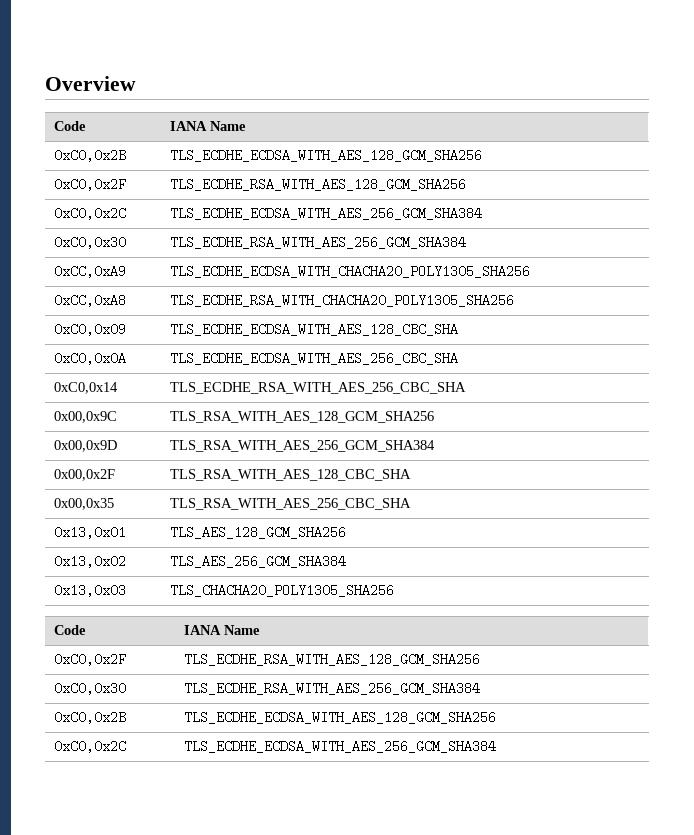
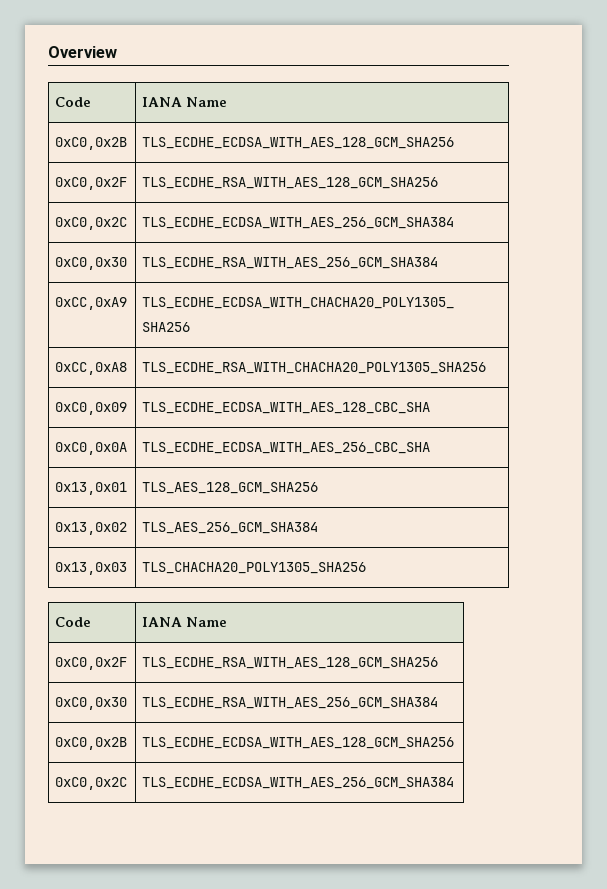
[54,382,119,394] [170,382,467,394] [54,411,118,423] [170,411,435,423] [54,440,118,452] [170,440,436,452] [54,469,116,481] [170,469,412,481] [54,498,115,510] [170,498,412,510] // 0xC0,0x14 | TLS_ECDHE_RSA_WITH_AES_256_CBC_SHA // 0x00,0x9C | TLS_RSA_WITH_AES_128_GCM_SHA256 // 0x00,0x9D | TLS_RSA_WITH_AES_256_GCM_SHA384 // 0x00,0x2F | TLS_RSA_WITH_AES_128_CBC_SHA // 0x00,0x35 | TLS_RSA_WITH_AES_256_CBC_SHA -> (431, 448) none

